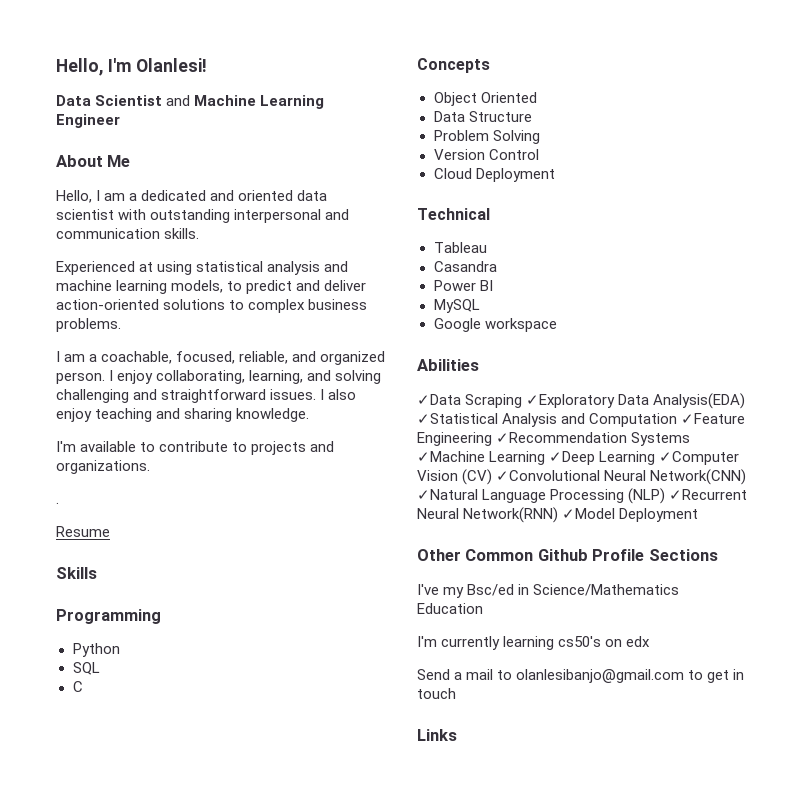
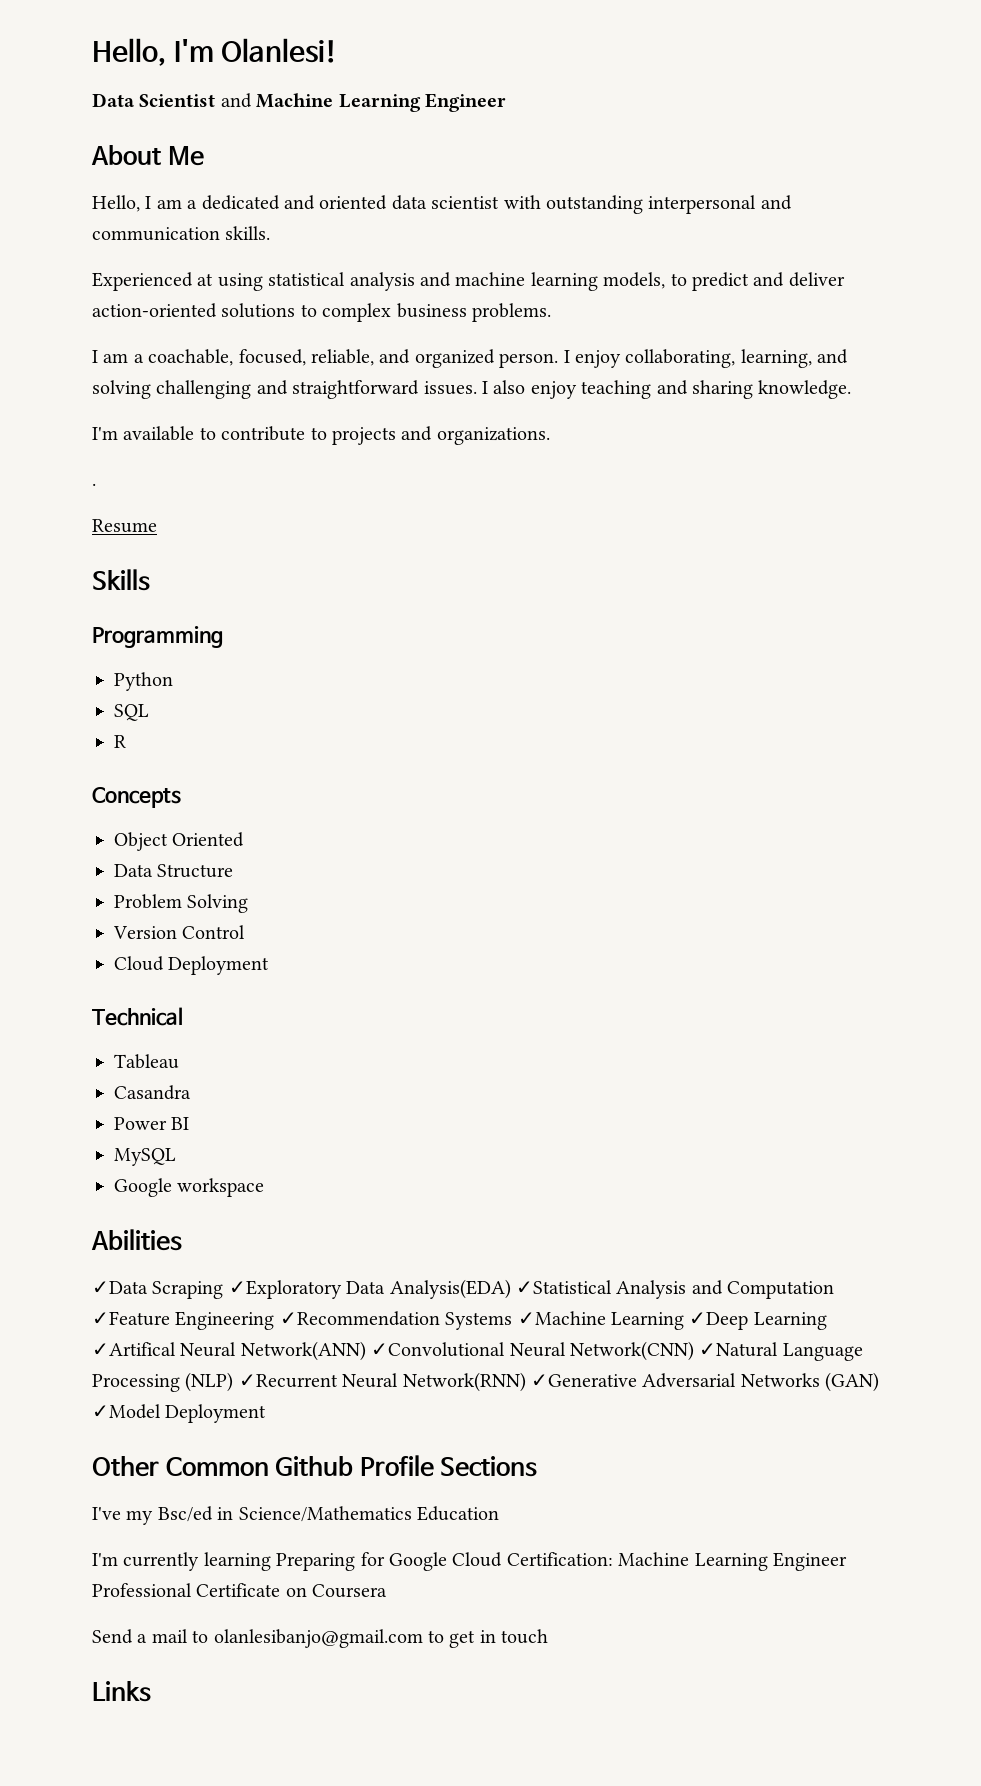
[72,681,83,692] C -> [114,735,126,748] R
[659,451,740,465] [417,469,493,485] ✓Computer Vision (CV) -> [92,1341,366,1361] ✓Artifical Neural Network(ANN)
(559, 515) none -> [531,1372,880,1392] ✓Generative Adversarial Networks (GAN)
[558,636,651,647] cs50's on edx -> [276,1552,847,1571] [92,1583,388,1598] Preparing for Google Cloud Certification: Machine Learning Engineer Professional Certificate on Coursera

